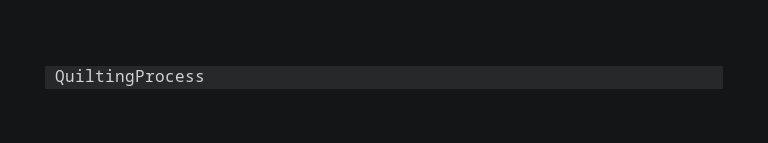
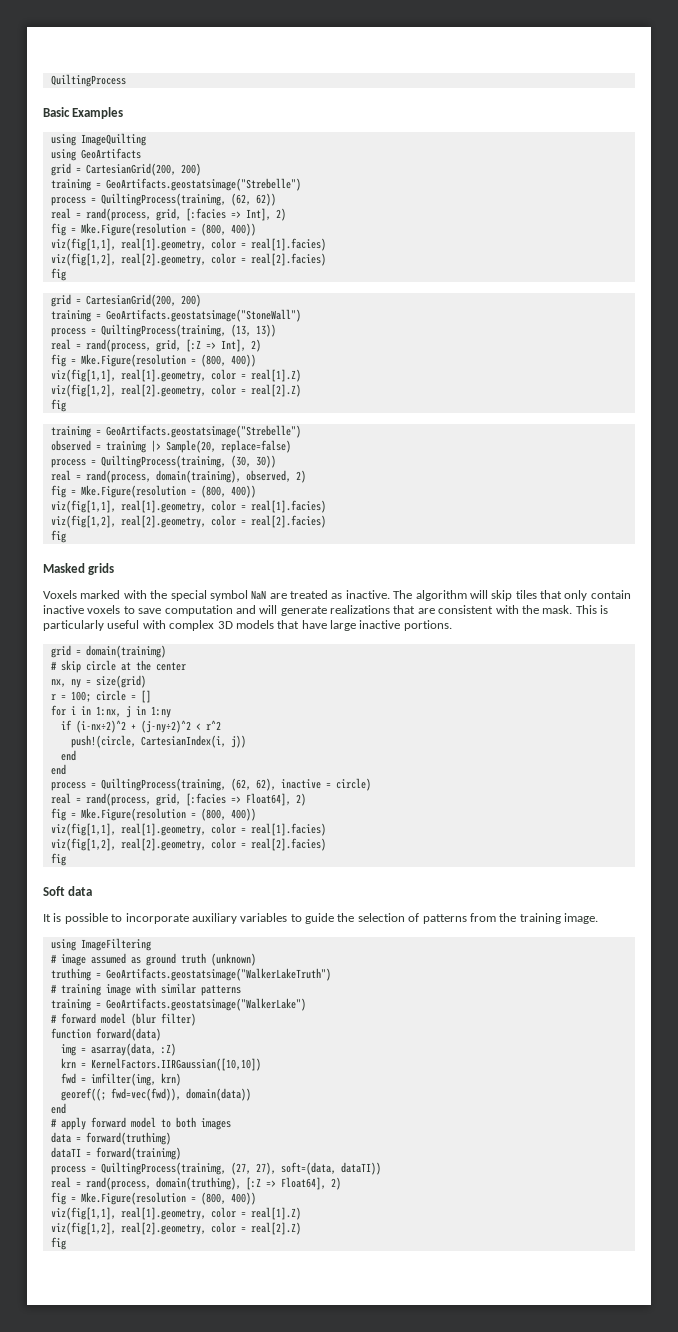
(205, 77) none -> [43,107,124,119] [50,133,146,146] [50,148,141,161] [50,163,201,176] [50,178,301,191] [50,193,276,206] [50,208,286,221] [50,223,256,236] [50,238,326,251] [50,253,326,266] [50,268,66,281] [50,294,201,307] [50,309,301,322] [50,324,276,337] [50,339,261,352] [50,354,256,367] [50,369,301,382] [50,384,301,397] [50,399,66,412] [50,425,301,438] [50,440,291,453] [50,455,276,468] [50,470,306,483] [50,485,256,498] [50,500,326,513] [50,515,326,528] [50,530,66,543] [43,563,115,575] [43,590,631,601] [43,605,608,616] [43,620,452,631] [50,645,166,658] [50,660,186,673] [50,675,146,688] [50,690,151,703] [50,705,171,718] [60,720,221,733] [70,735,246,748] [60,750,76,761] [50,764,66,775] [50,778,371,791] [50,793,306,806] [50,808,256,821] [50,823,326,836] [50,838,326,851] [50,853,66,866] [43,886,93,896] [43,913,598,924] [50,938,151,951] [50,953,256,966] [50,968,331,981] [50,983,241,996] [50,998,306,1011] [50,1013,196,1026] [50,1028,161,1041] [60,1043,176,1056] [60,1058,261,1071] [60,1073,181,1086] [60,1088,251,1101] [50,1103,66,1114] [50,1117,231,1130] [50,1132,171,1145] [50,1147,181,1160] [50,1162,381,1175] [50,1177,341,1190] [50,1192,256,1205] [50,1207,301,1220] [50,1222,301,1235] [50,1237,66,1250] // Basic Examples // using ImageQuilting // using GeoArtifacts // grid = CartesianGrid(200, 200) // trainimg = GeoArtifacts.geostatsimage("Strebelle") // process = QuiltingProcess(trainimg, (62, 62)) // real = rand(process, grid, [:facies => Int], 2) // fig = Mke.Figure(resolution = (800, 400)) // viz(fig[1,1], real[1].geometry, color = real[1].facies) // viz(fig[1,2], real[2].geometry, color = real[2].facies) // fig // grid = CartesianGrid(200, 200) // trainimg = GeoArtifacts.geostatsimage("StoneWall") // process = QuiltingProcess(trainimg, (13, 13)) // real = rand(process, grid, [:Z => Int], 2) // fig = Mke.Figure(resolution = (800, 400)) // viz(fig[1,1], real[1].geometry, color = real[1].Z) // viz(fig[1,2], real[2].geometry, color = real[2].Z) // fig // trainimg = GeoArtifacts.geostatsimage("Strebelle") // observed = trainimg |> Sample(20, replace=false) // process = QuiltingProcess(trainimg, (30, 30)) // real = rand(process, domain(trainimg), observed, 2) // fig = Mke.Figure(resolution = (800, 400)) // viz(fig[1,1], real[1].geometry, color = real[1].facies) // viz(fig[1,2], real[2].geometry, color = real[2].facies) // fig // Masked grids // Voxels marked with the special symbol NaN are treated as inactive. The algorithm will skip tiles that only contain inactive voxels to save computation and will generate realizations that are consistent with the mask. This is particularly useful with complex 3D models that have large inactive portions. // grid = domain(trainimg) // # skip circle at the center // nx, ny = size(grid) // r = 100; circle = [] // for i in 1:nx, j in 1:ny // if (i-nx÷2)^2 + (j-ny÷2)^2 < r^2 // push!(circle, CartesianIndex(i, j)) // end // end // process = QuiltingProcess(trainimg, (62, 62), inactive = circle) // real = rand(process, grid, [:facies => Float64], 2) // fig = Mke.Figure(resolution = (800, 400)) // viz(fig[1,1], real[1].geometry, color = real[1].facies) // viz(fig[1,2], real[2].geometry, color = real[2].facies) // fig // Soft data // It is possible to incorporate auxiliary variables to guide the selection of patterns from the training image. // using ImageFiltering // # image assumed as ground truth (unknown) // truthimg = GeoArtifacts.geostatsimage("WalkerLakeTruth") // # training image with similar patterns // trainimg = GeoArtifacts.geostatsimage("WalkerLake") // # forward model (blur filter) // function forward(data) // img = asarray(data, :Z) // krn = KernelFactors.IIRGaussian([10,10]) // fwd = imfilter(img, krn) // georef((; fwd=vec(fwd)), domain(data)) // end // # apply forward model to both images // data = forward(truthimg) // dataTI = forward(trainimg) // process = QuiltingProcess(trainimg, (27, 27), soft=(data, dataTI)) // real = rand(process, domain(truthimg), [:Z => Float64], 2) // fig = Mke.Figure(resolution = (800, 400)) // viz(fig[1,1], real[1].geometry, color = real[1].Z) // viz(fig[1,2], real[2].geometry, color = real[2].Z) // fig

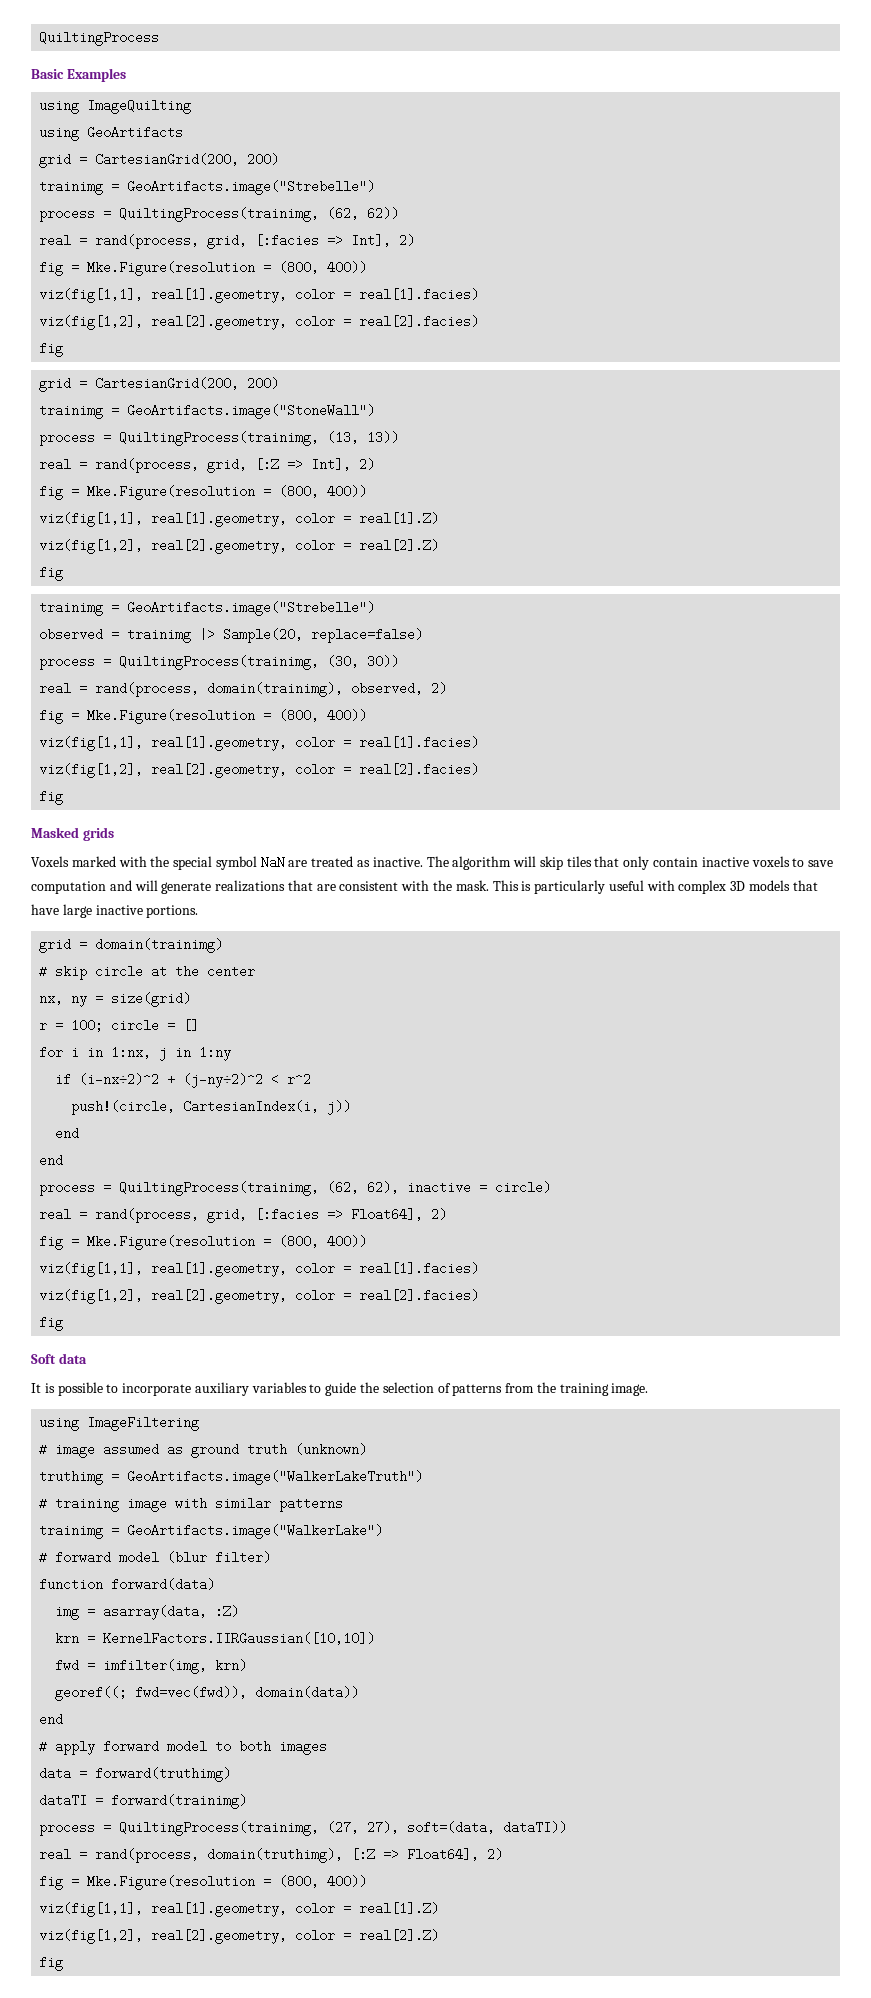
[105,178,301,191] GeoArtifacts.geostatsimage("Strebelle") -> [127,180,376,195] GeoArtifacts.image("Strebelle")
[105,309,301,322] GeoArtifacts.geostatsimage("StoneWall") -> [127,404,376,419] GeoArtifacts.image("StoneWall")
[105,425,301,438] GeoArtifacts.geostatsimage("Strebelle") -> [127,601,376,616] GeoArtifacts.image("Strebelle")
[105,968,331,981] GeoArtifacts.geostatsimage("WalkerLakeTruth") -> [127,1470,424,1485] GeoArtifacts.image("WalkerLakeTruth")
[105,998,306,1011] GeoArtifacts.geostatsimage("WalkerLake") -> [127,1524,384,1539] GeoArtifacts.image("WalkerLake")

